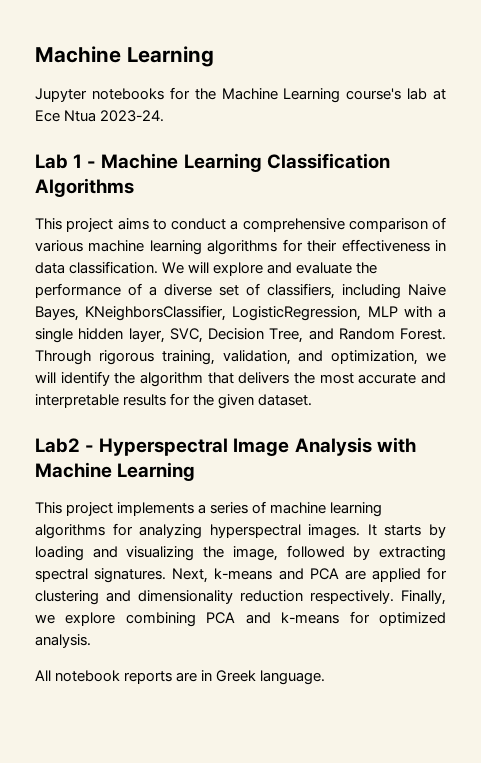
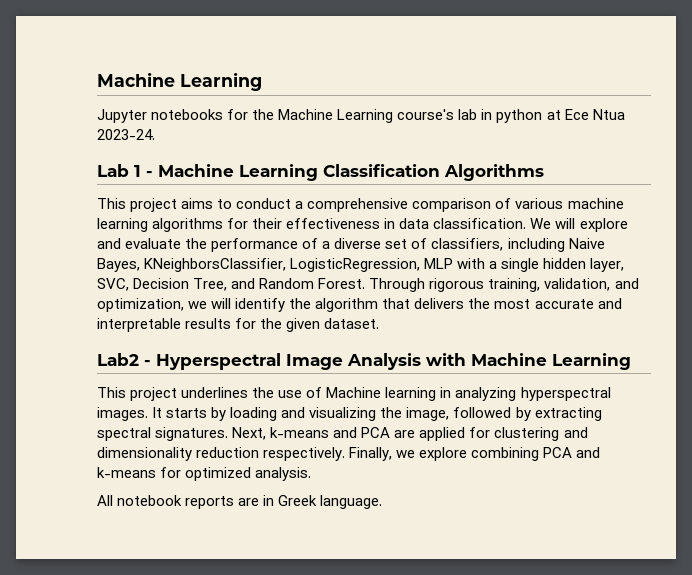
(428, 94) none -> [481,109,543,123] in python
[117,501,383,517] [35,523,133,539] implements a series of machine learning algorithms for -> [181,387,452,401] underlines the use of Machine learning in

